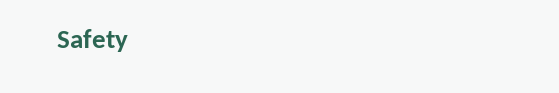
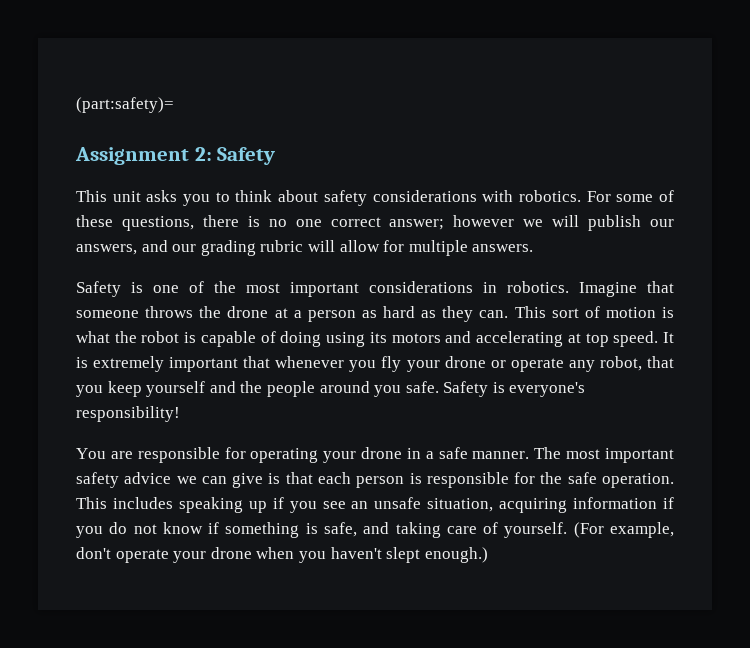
[57,29,128,52] Safety -> [76,97,174,113] [75,147,276,165] [76,190,674,206] [76,215,674,231] [76,240,534,256] [76,281,674,297] [76,306,674,322] [76,331,675,347] [76,356,675,372] [76,381,586,397] [76,406,180,422] [76,447,674,463] [76,472,674,488] [76,497,674,513] [76,522,674,538] [76,547,488,563] (part:safety)= // Assignment 2: Safety // This unit asks you to think about safety considerations with robotics. For some of these questions, there is no one correct answer; however we will publish our answers, and our grading rubric will allow for multiple answers. // Safety is one of the most important considerations in robotics. Imagine that someone throws the drone at a person as hard as they can. This sort of motion is what the robot is capable of doing using its motors and accelerating at top speed. It is extremely important that whenever you fly your drone or operate any robot, that you keep yourself and the people around you safe. Safety is everyone's responsibility! // You are responsible for operating your drone in a safe manner. The most important safety advice we can give is that each person is responsible for the safe operation. This includes speaking up if you see an unsafe situation, acquiring information if you do not know if something is safe, and taking care of yourself. (For example, don't operate your drone when you haven't slept enough.)

